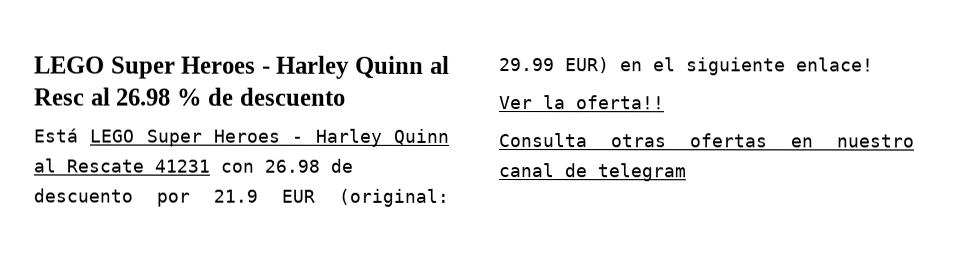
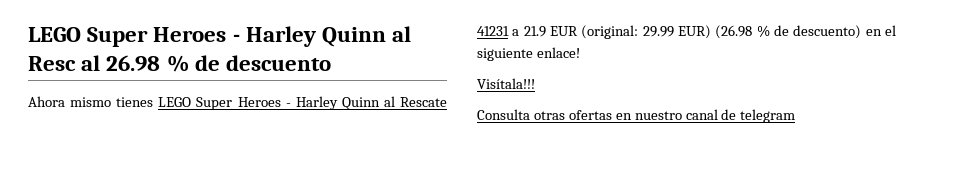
[33,128,79,143] Está -> [28,96,154,107] Ahora mismo tienes
[220,158,353,173] [33,188,190,207] con 26.98 de descuento por -> [512,29,520,36] a
(610, 65) none -> [715,25,862,39] (26.98 % de descuento)
[499,95,665,110] Ver la oferta!! -> [477,78,535,89] Visítala!!!

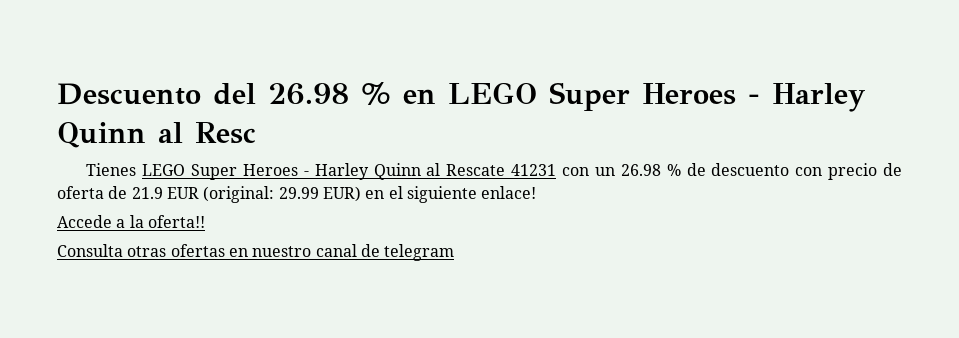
(28, 34) none -> [57,82,436,105] Descuento del 26.98 % en
[81,55,332,72] [28,96,154,107] al 26.98 % de descuento // Ahora mismo tienes -> [86,163,137,176] // Tienes
[512,29,520,36] a -> [562,163,903,180] [57,186,128,199] con un 26.98 % de descuento con precio de oferta de
[715,25,862,39] (26.98 % de descuento) -> (361, 194) none
[477,78,535,89] Visítala!!! -> [57,215,205,228] Accede a la oferta!!

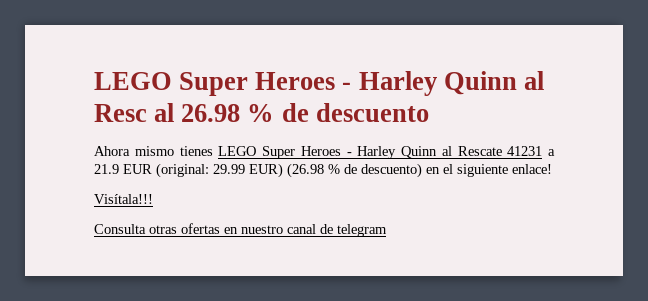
[57,82,436,105] Descuento del 26.98 % en -> (94, 81) none
[86,163,137,176] // Tienes -> [154,103,429,122] [94,146,213,156] al 26.98 % de descuento // Ahora mismo tienes
[562,163,903,180] [57,186,128,199] con un 26.98 % de descuento con precio de oferta de -> [548,149,555,156] a
(361, 194) none -> [287,163,422,178] (26.98 % de descuento)
[57,215,205,228] Accede a la oferta!! -> [94,194,153,204] Visítala!!!

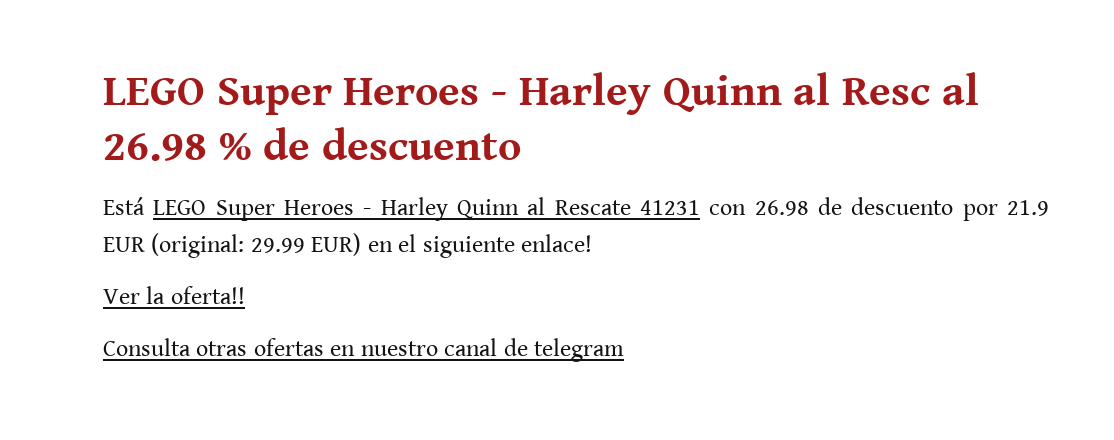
[94,146,213,156] Ahora mismo tienes -> [103,197,145,215] Está
[548,149,555,156] a -> [709,197,998,221] con 26.98 de descuento por
[287,163,422,178] (26.98 % de descuento) -> (362, 244) none
[94,194,153,204] Visítala!!! -> [103,286,245,304] Ver la oferta!!

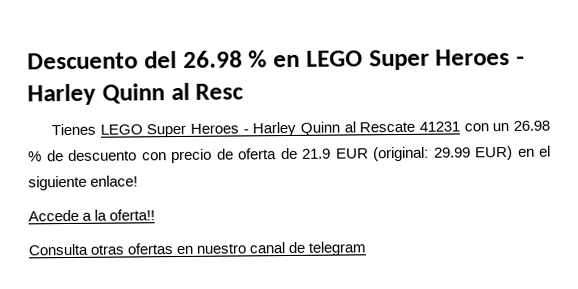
(103, 91) none -> [27,50,300,70] Descuento del 26.98 % en
[941,72,979,105] [103,127,522,161] [103,197,145,215] al 26.98 % de descuento // Está -> [50,123,96,136] // Tienes
[754,197,998,221] 26.98 de descuento por -> [492,120,550,132] [28,147,298,164] un 26.98 % de descuento con precio de oferta de
[103,289,140,304] Ver -> [28,209,93,222] Accede a

